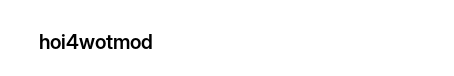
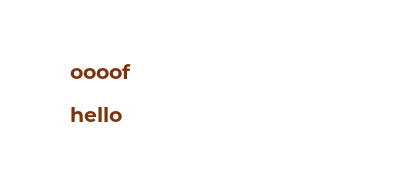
[39,34,153,49] hoi4wotmod -> [70,64,131,79] [70,107,122,122] oooof // hello

